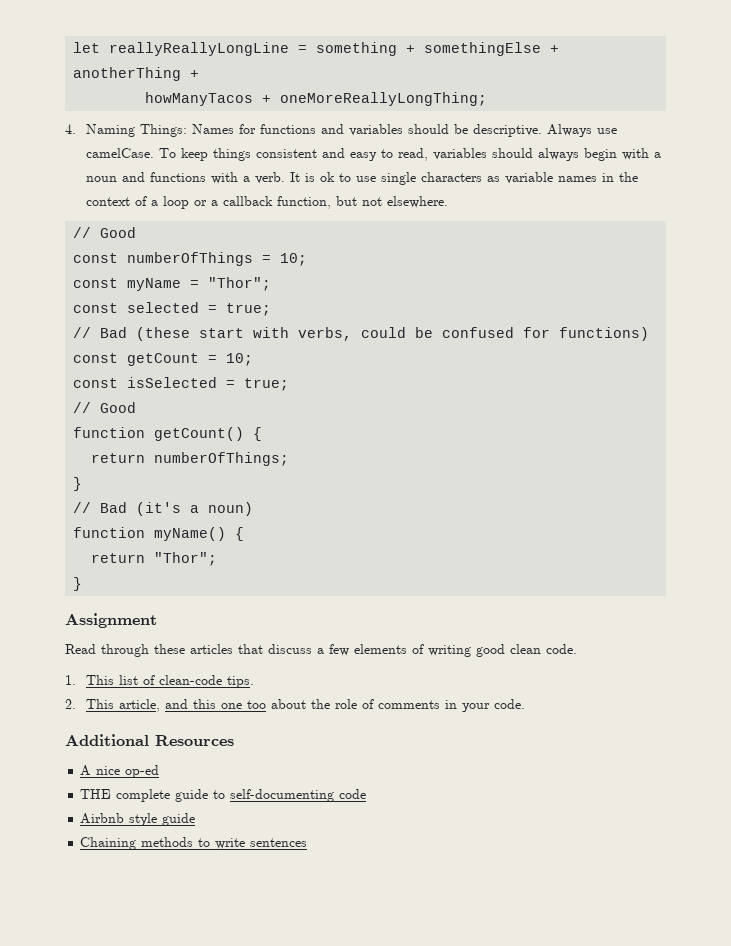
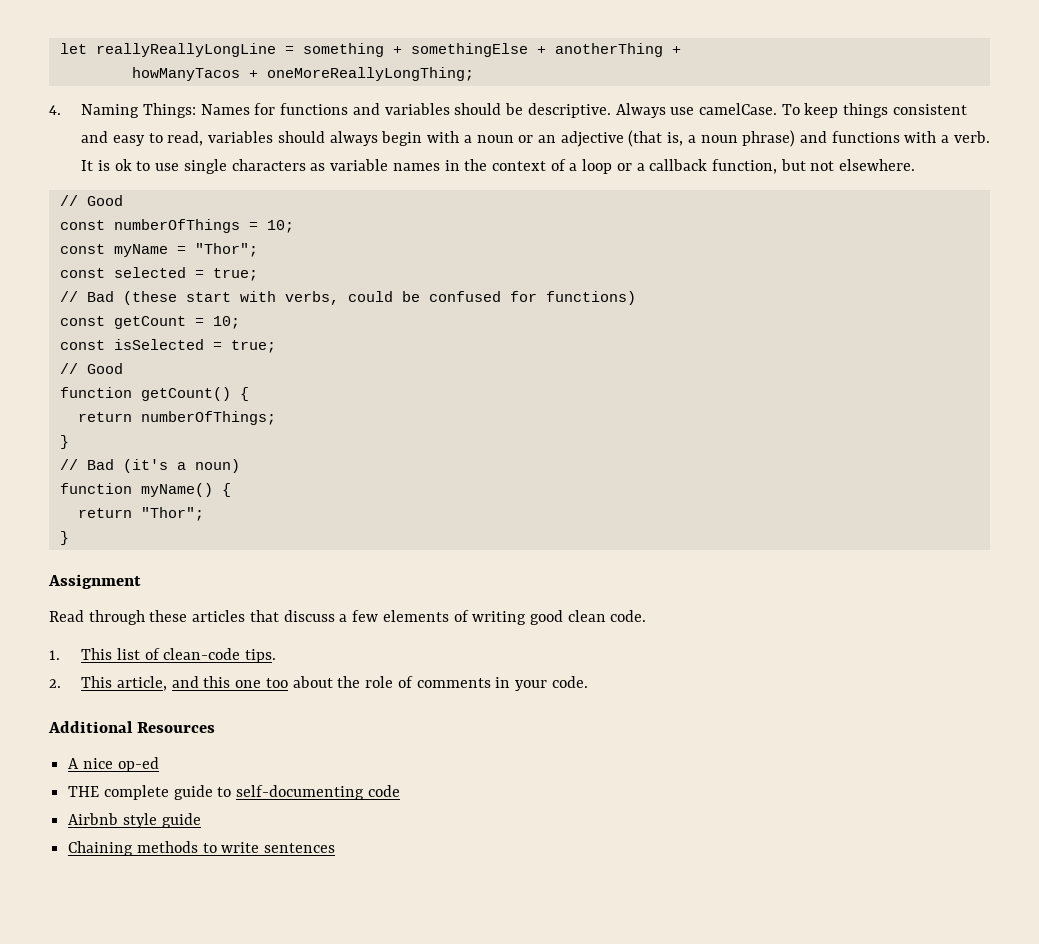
(118, 179) none -> [518,130,796,147] or an adjective (that is, a noun phrase)

